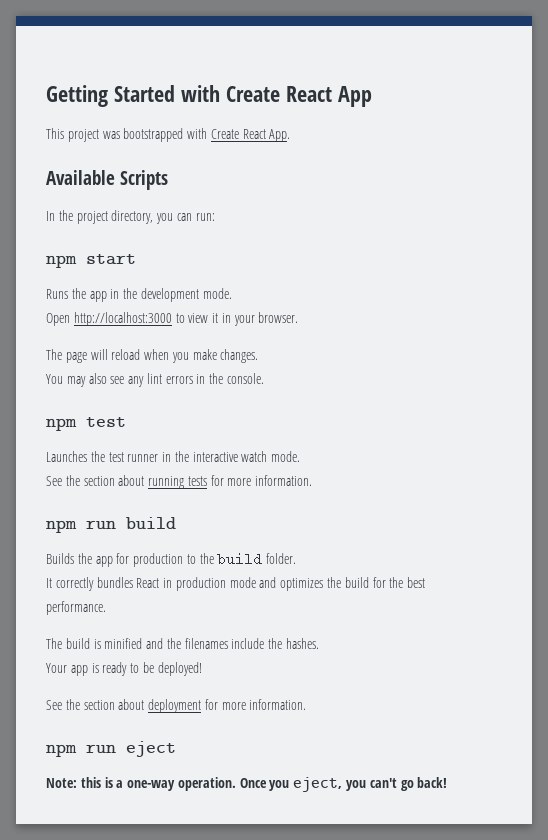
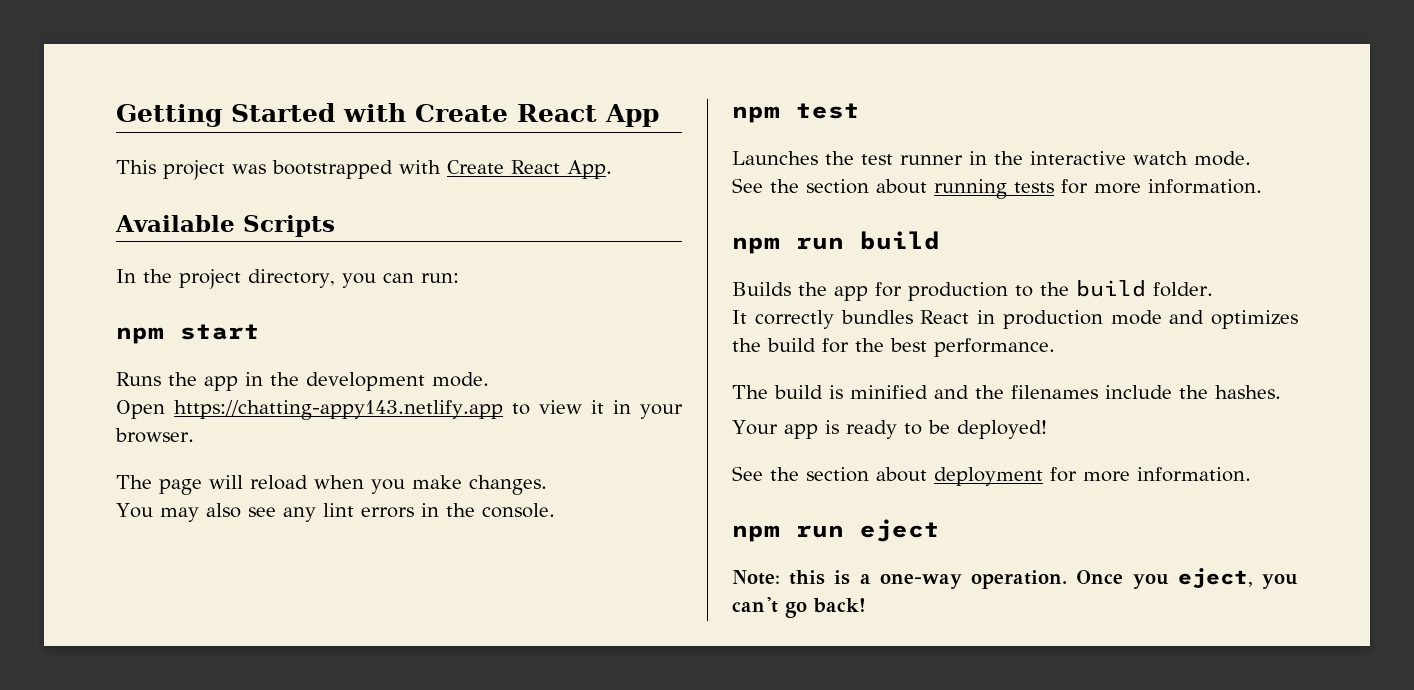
[73,312,172,326] http://localhost:3000 -> [174,400,504,420] https://chatting-appy143.netlify.app

